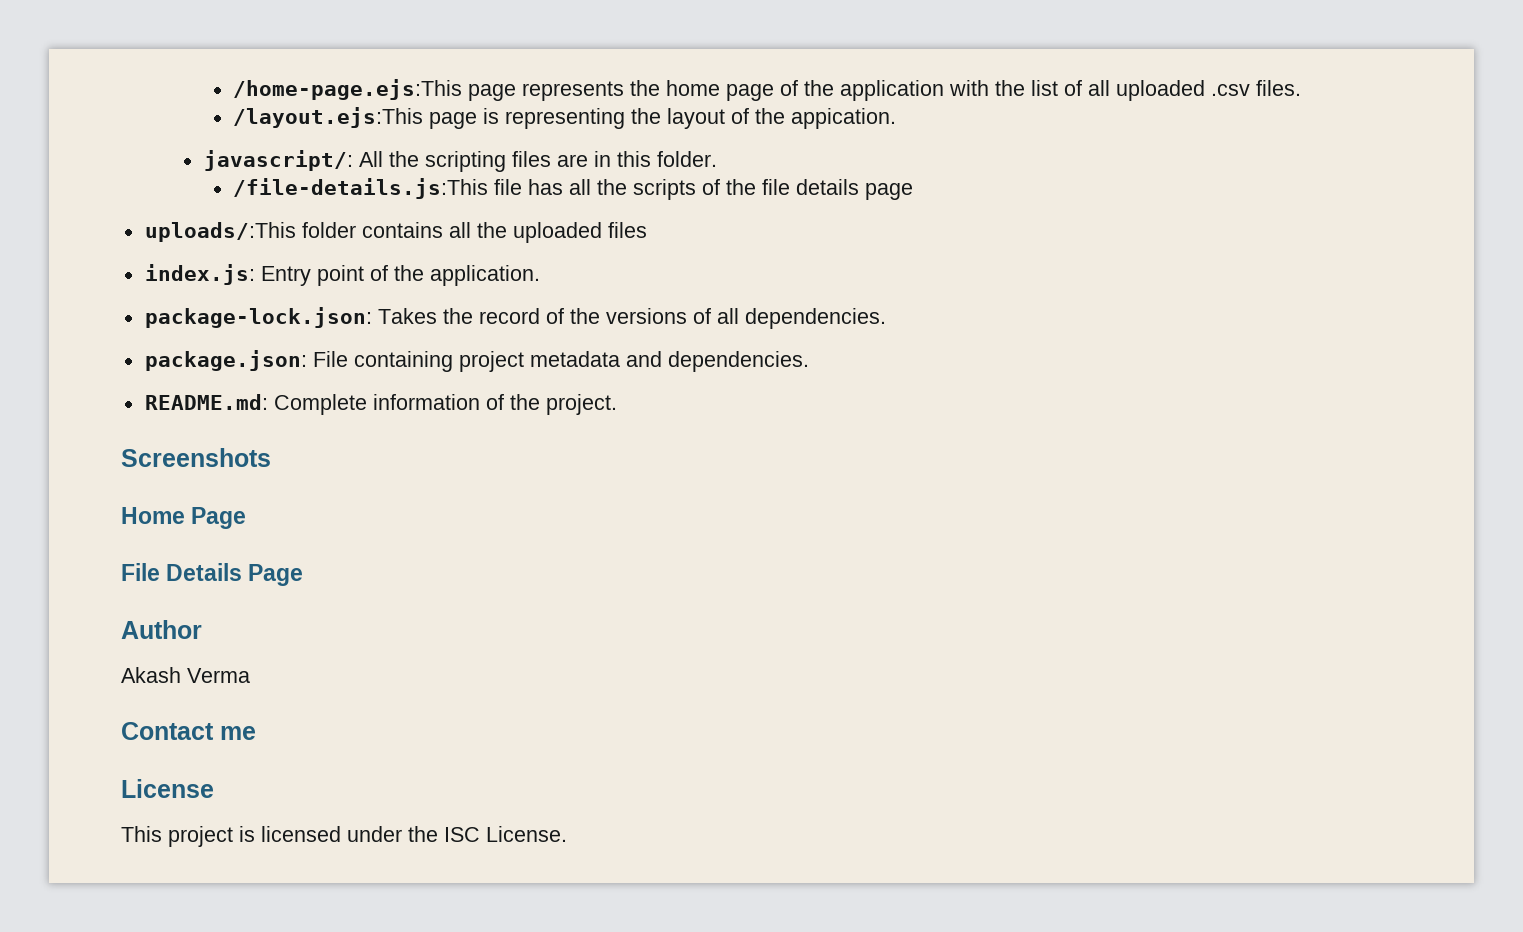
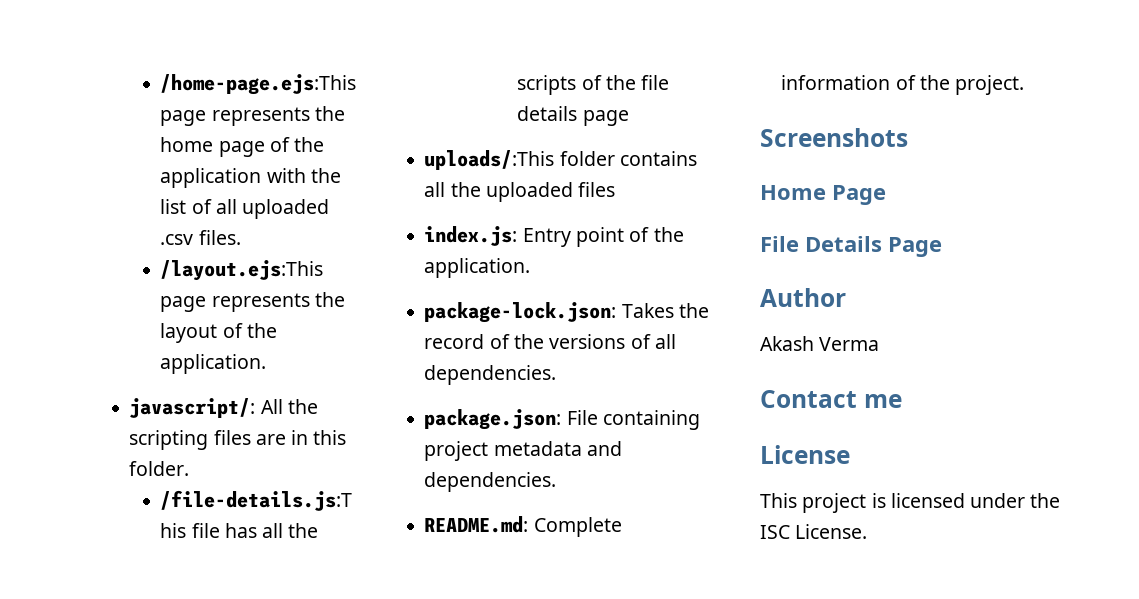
[483,108,626,129] is representing -> [211,293,310,312] represents
[791,108,897,129] appication. -> [160,354,267,374] application.

